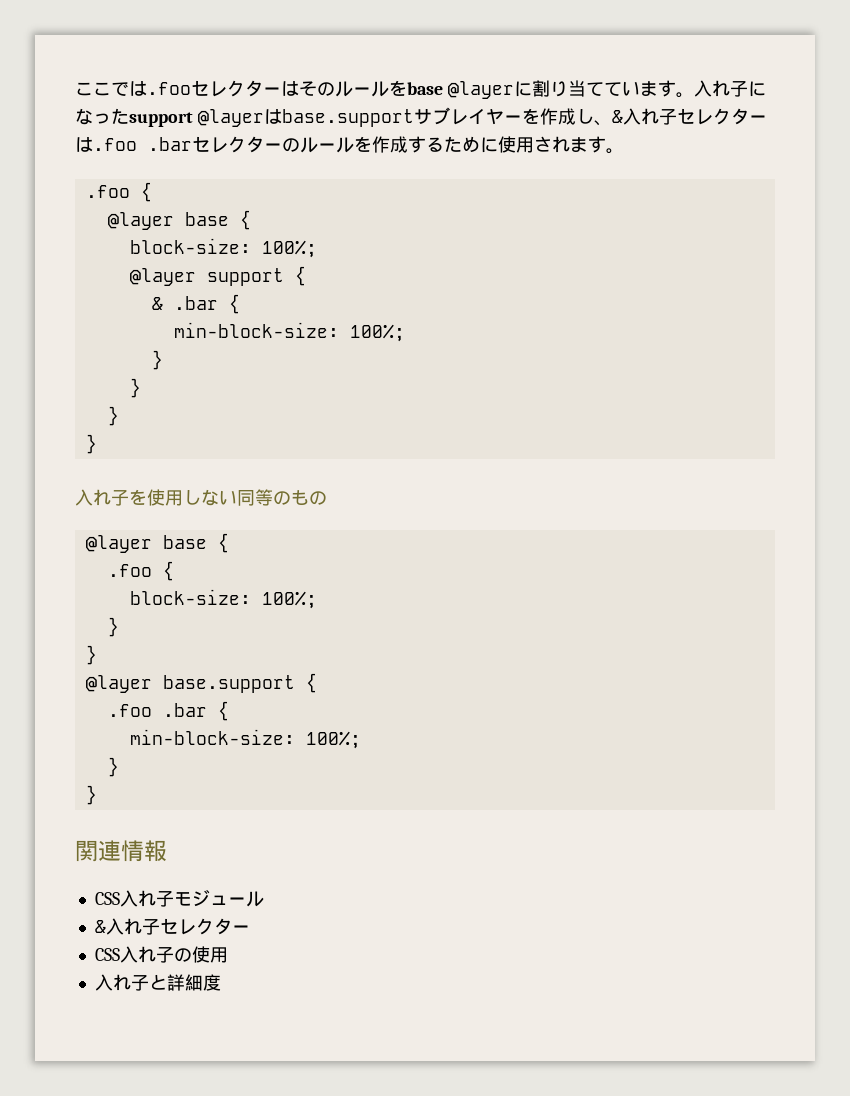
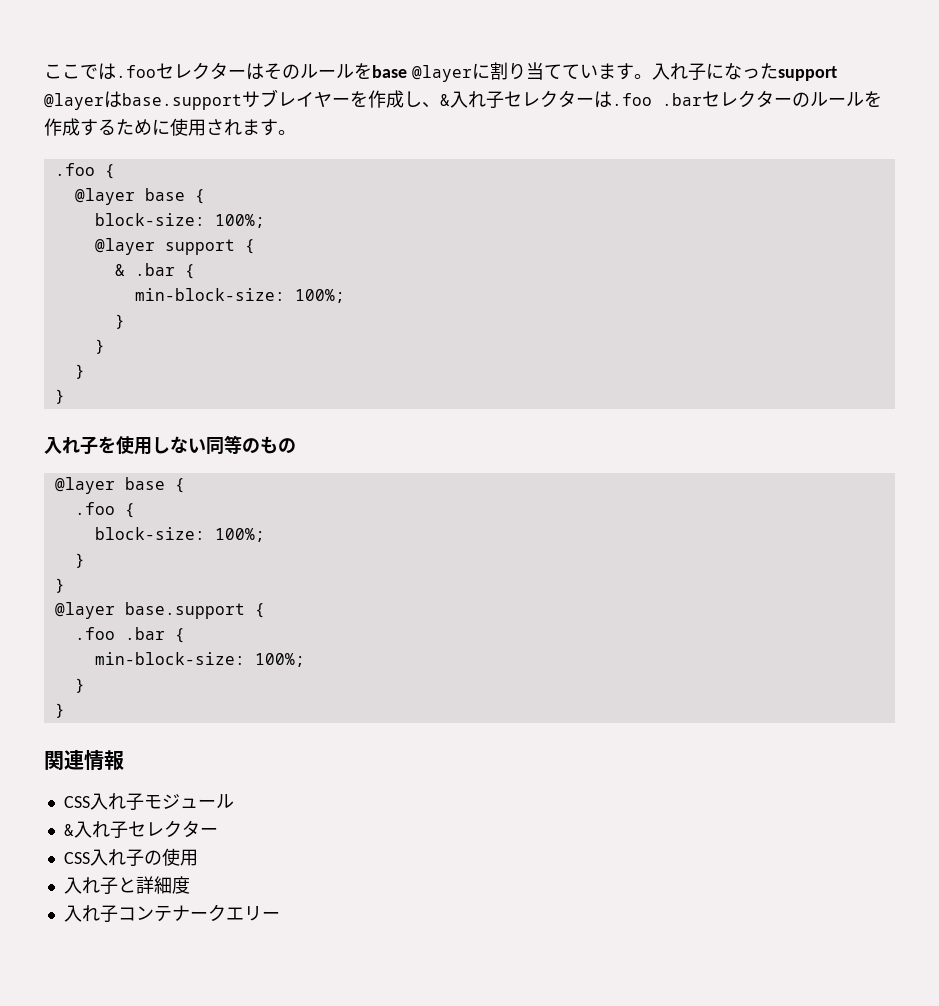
(221, 982) none -> [63,904,280,923] // 入れ子コンテナークエリー

